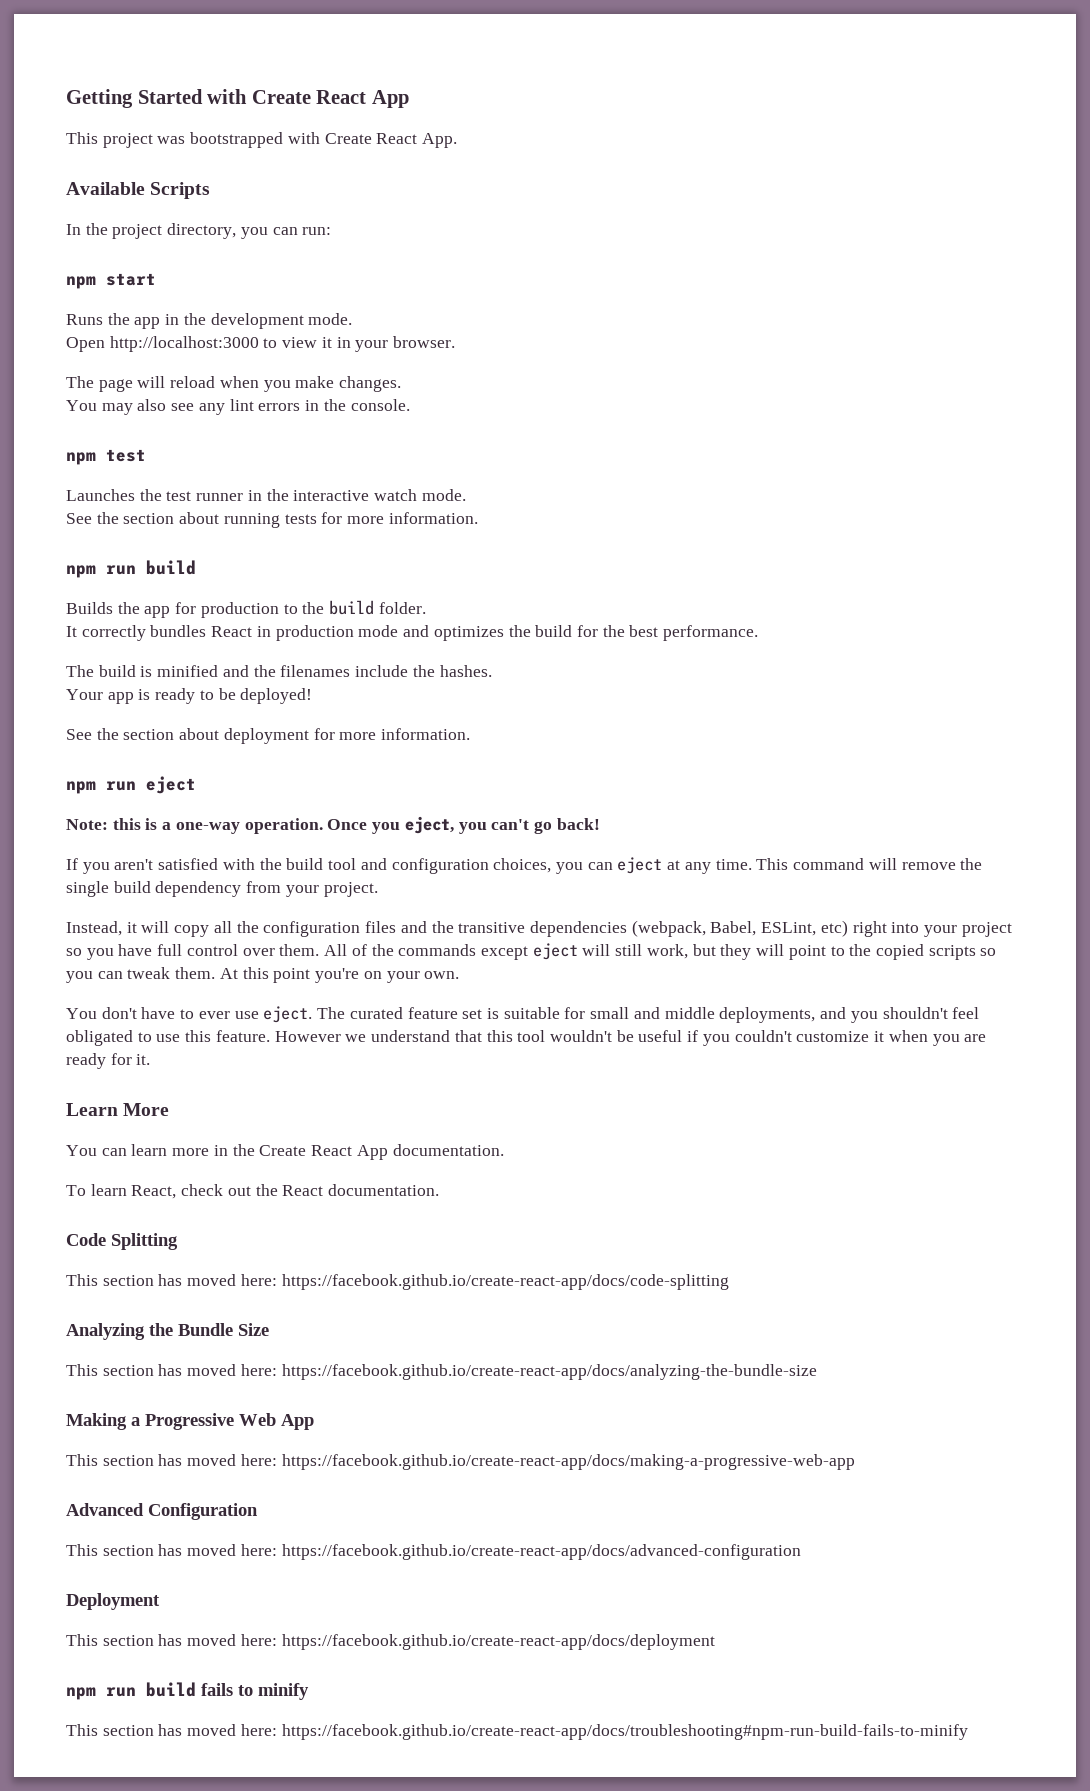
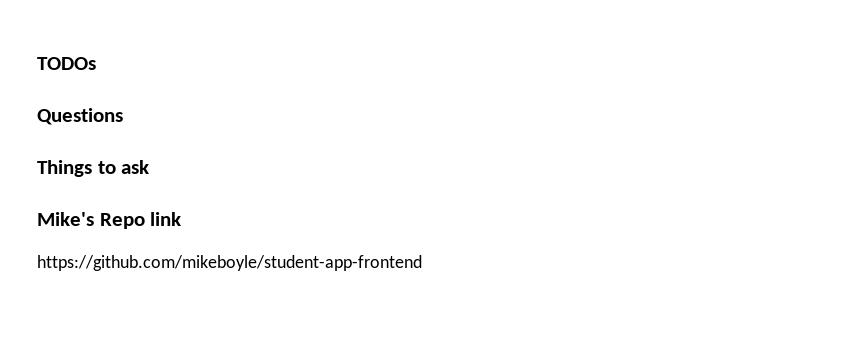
[66,89,409,108] [66,132,458,148] [66,182,211,199] [66,223,332,239] [66,273,156,289] [66,313,353,329] [66,336,456,352] [66,376,402,392] [66,399,410,415] [66,449,146,465] [66,489,466,501] [66,512,478,528] [66,560,196,578] [66,600,426,618] [66,625,759,641] [66,665,492,677] [66,688,313,704] [66,728,471,744] [66,776,196,794] [66,816,600,834] [66,857,983,874] [66,881,378,897] [66,920,1012,937] [66,943,997,960] [66,967,460,983] [66,1006,980,1023] [66,1030,987,1046] [66,1053,151,1069] [66,1103,170,1116] [66,1144,504,1160] [66,1184,440,1199] [66,1233,178,1250] [66,1274,729,1290] [66,1323,269,1340] [66,1364,817,1380] [66,1413,314,1430] [66,1454,855,1470] [66,1503,258,1520] [66,1544,801,1560] [66,1593,160,1610] [66,1634,715,1650] [66,1682,309,1700] [66,1724,968,1740] Getting Started with Create React App // This project was bootstrapped with Create React App. // Available Scripts // In the project directory, you can run: // npm start // Runs the app in the development mode. // Open http://localhost:3000 to view it in your browser. // The page will reload when you make changes. // You may also see any lint errors in the console. // npm test // Launches the test runner in the interactive watch mode. // See the section about running tests for more information. // npm run build // Builds the app for production to the build folder. // It correctly bundles React in production mode and optimizes the build for the best performance. // The build is minified and the filenames include the hashes. // Your app is ready to be deployed! // See the section about deployment for more information. // npm run eject // Note: this is a one-way operation. Once you eject, you can't go back! // If you aren't satisfied with the build tool and configuration choices, you can eject at any time. This command will remove the single build dependency from your project. // Instead, it will copy all the configuration files and the transitive dependencies (webpack, Babel, ESLint, etc) right into your project so you have full control over them. All of the commands except eject will still work, but they will point to the copied scripts so you can tweak them. At this point you're on your own. // You don't have to ever use eject. The curated feature set is suitable for small and middle deployments, and you shouldn't feel obligated to use this feature. However we understand that this tool wouldn't be useful if you couldn't customize it when you are ready for it. // Learn More // You can learn more in the Create React App documentation. // To learn React, check out the React documentation. // Code Splitting // This section has moved here: https://facebook.github.io/create-react-app/docs/code-splitting // Analyzing the Bundle Size // This section has moved here: https://facebook.github.io/create-react-app/docs/analyzing-the-bundle-size // Making a Progressive Web App // This section has moved here: https://facebook.github.io/create-react-app/docs/making-a-progressive-web-app // Advanced Configuration // This section has moved here: https://facebook.github.io/create-react-app/docs/advanced-configuration // Deployment // This section has moved here: https://facebook.github.io/create-react-app/docs/deployment // npm run build fails to minify // This section has moved here: https://facebook.github.io/create-react-app/docs/troubleshooting#npm-run-build-fails-to-minify -> [37,57,96,70] [37,108,123,125] [37,160,150,177] [37,212,182,229] [37,255,422,271] TODOs // Questions // Things to ask // Mike's Repo link // https://github.com/mikeboyle/student-app-frontend

